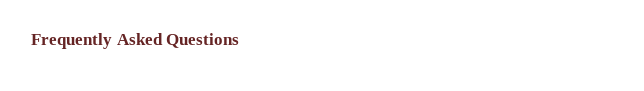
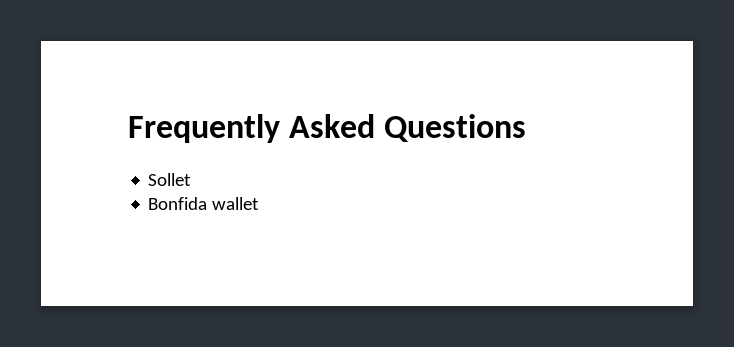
(240, 40) none -> [148,173,192,186] [148,197,260,210] // Sollet // Bonfida wallet

